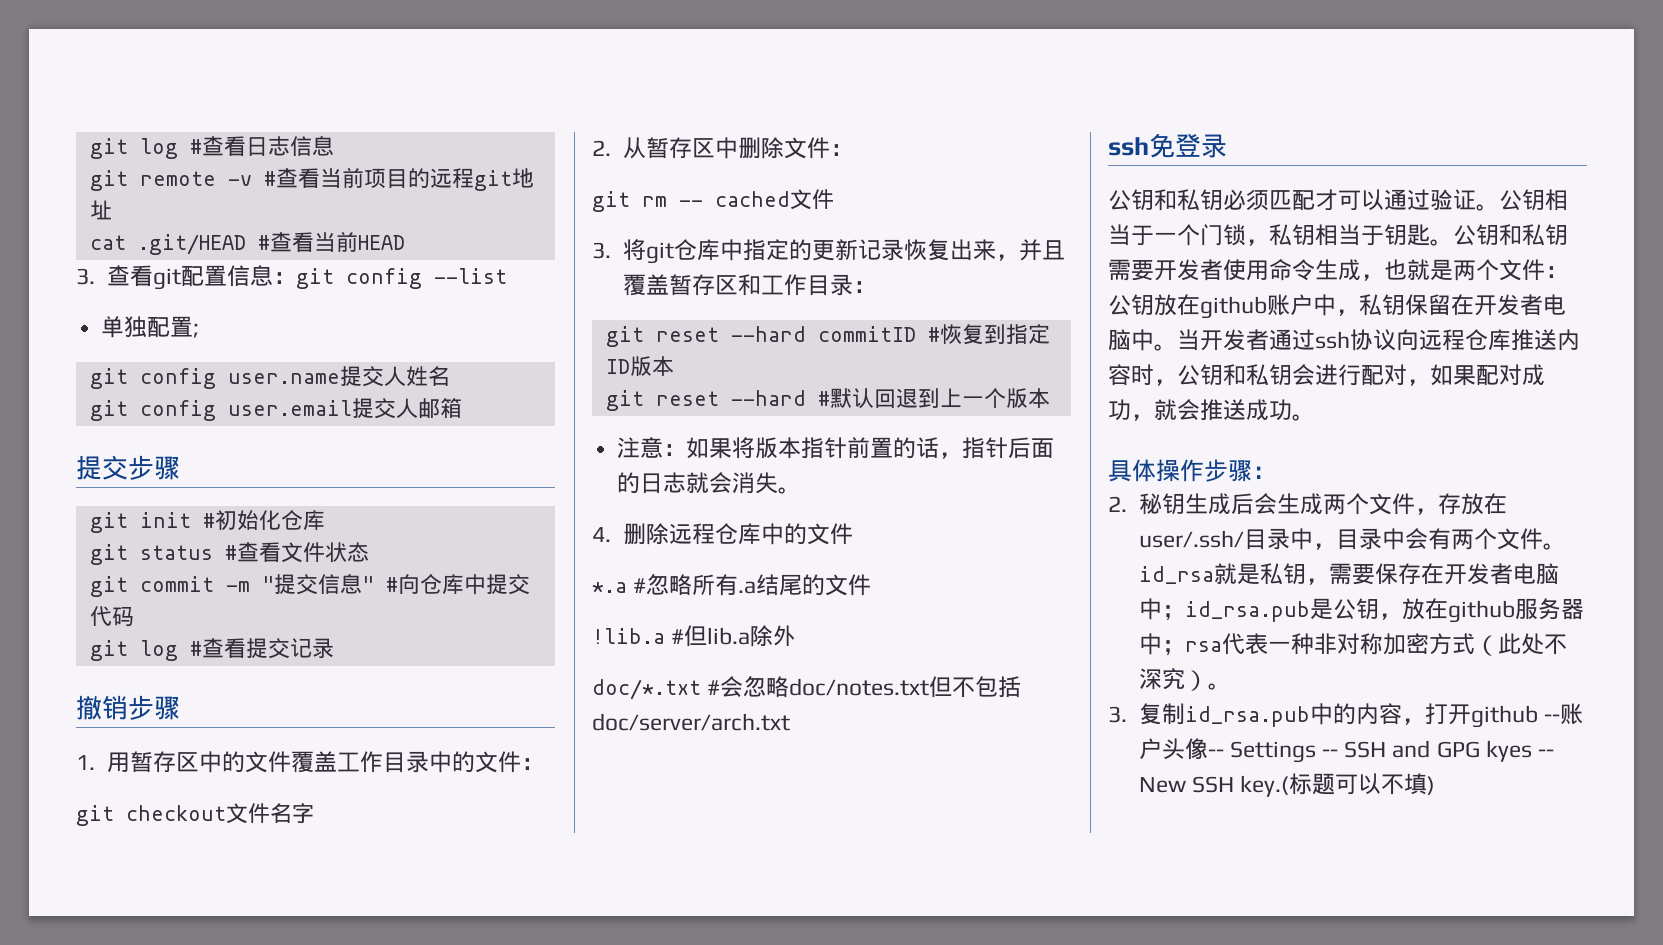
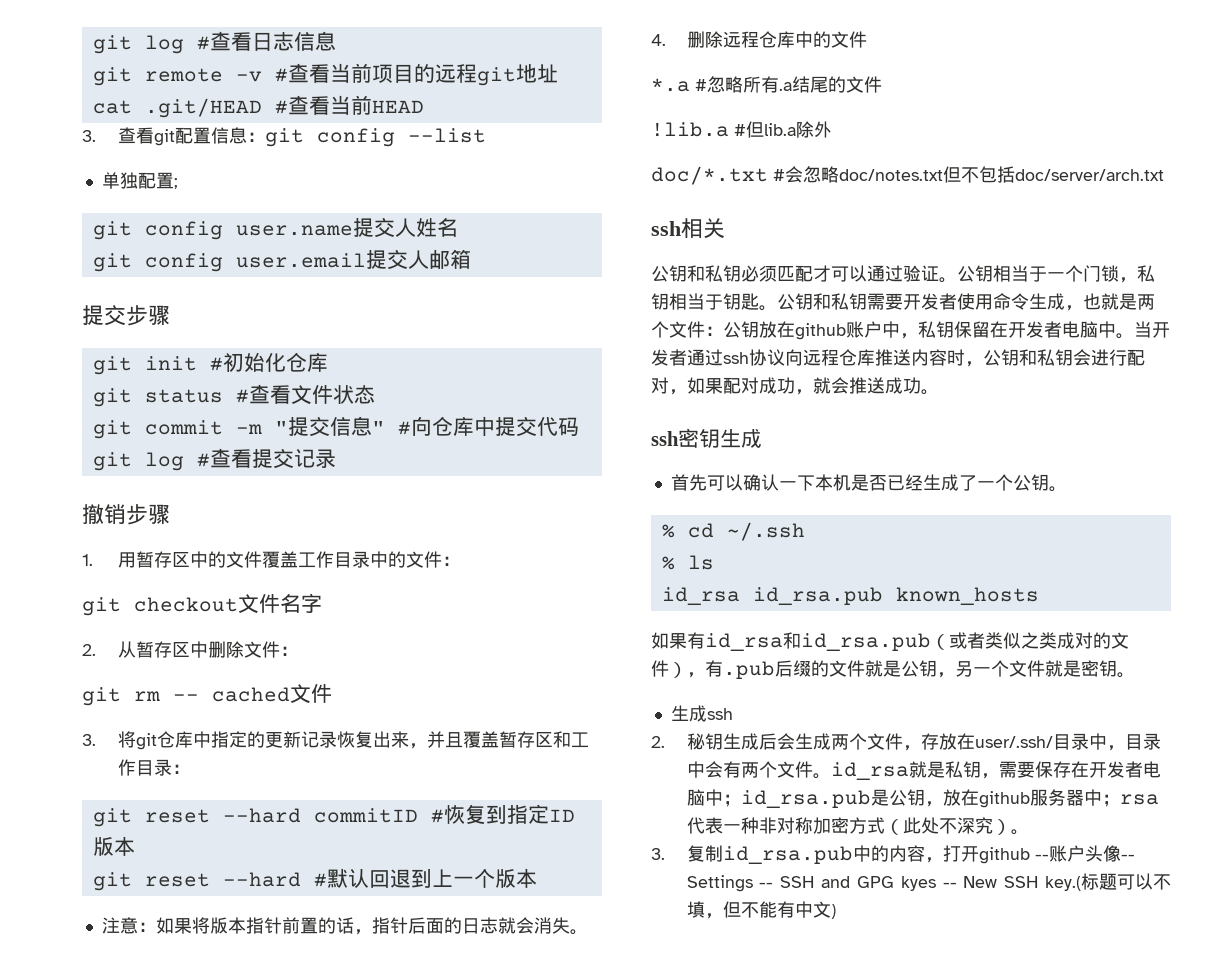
[1149,133,1227,158] 免登录 -> [681,218,725,239] 相关
[1108,459,1276,482] 具体操作步骤： -> [651,428,762,448] [670,474,1067,492] [661,522,805,541] [661,555,714,570] [661,587,1039,605] [651,632,1129,651] [651,660,1135,679] [670,705,733,722] ssh密钥生成 // 首先可以确认一下本机是否已经生成了一个公钥。 // % cd ~/.ssh // % ls // id_rsa id_rsa.pub known_hosts // 如果有id_rsa和id_rsa.pub（或者类似之类成对的文件），有.pub后缀的文件就是公钥，另一个文件就是密钥。 // 生成ssh
(1427, 784) none -> [704,901,831,919] ，但不能有中文

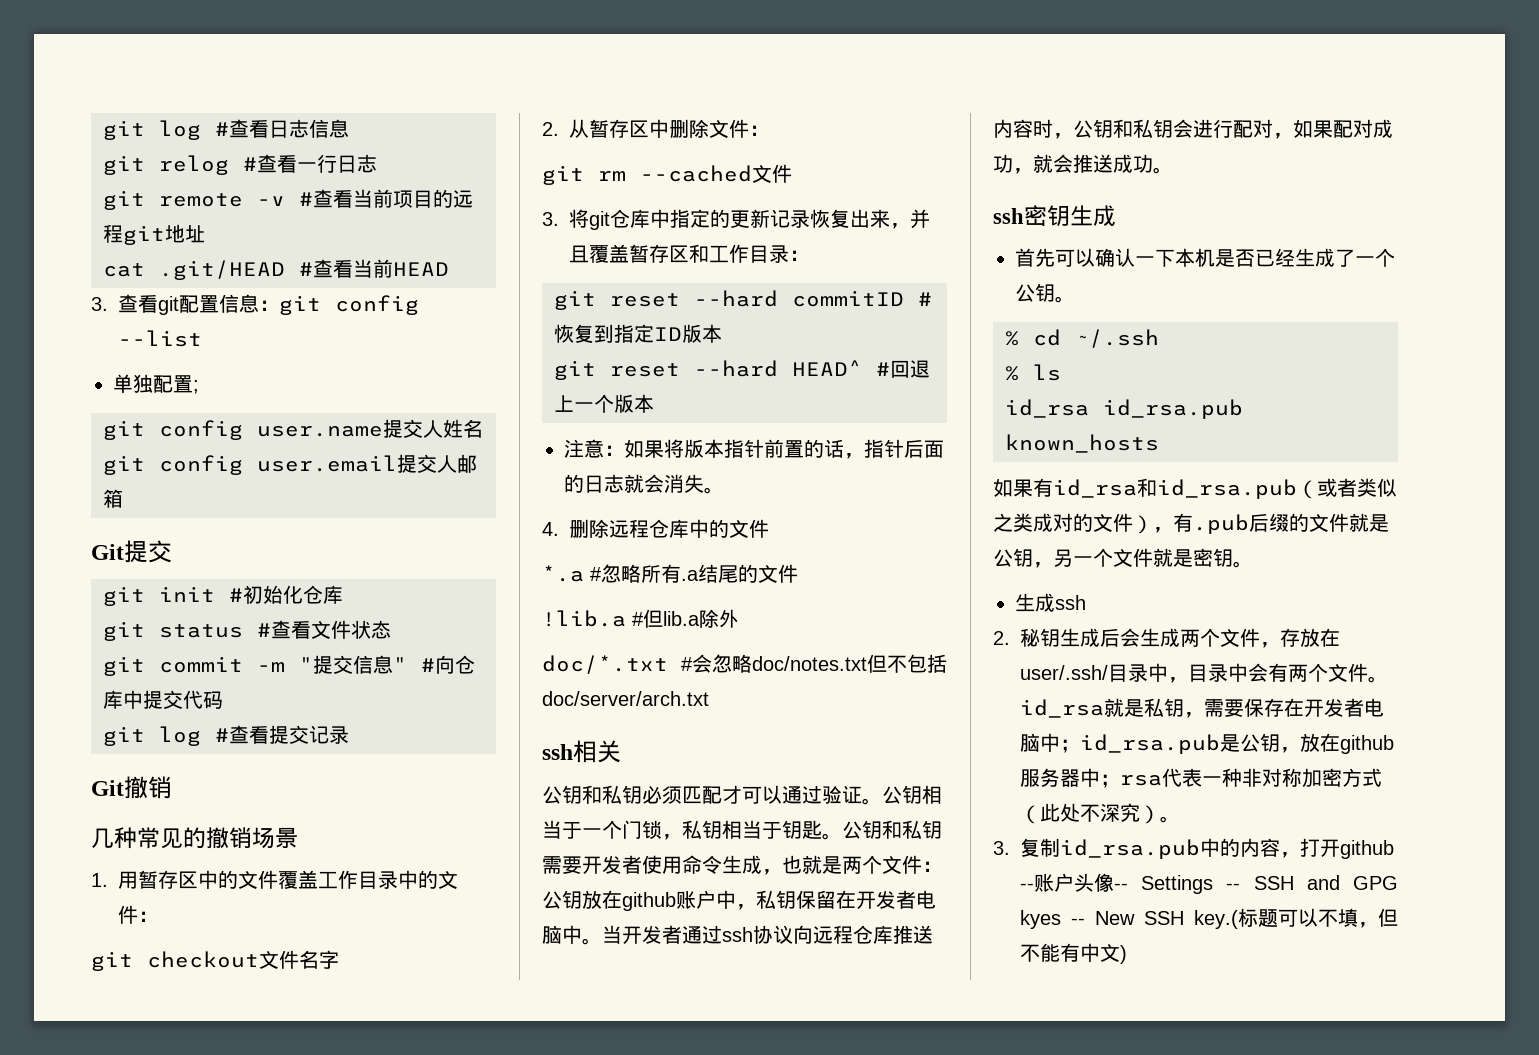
(336, 41) none -> [103,154,377,175] // git relog #查看一行日志
[82,305,170,326] 提交步骤 -> [91,540,172,563] Git提交
[82,504,170,525] 撤销步骤 -> [91,776,172,799] [91,827,298,849] Git撤销 // 几种常见的撤销场景
[173,687,290,702] -- cached -> [640,165,752,182] --cached
[313,868,432,889] #默认回退到 -> [792,360,930,378] HEAD^ #回退

